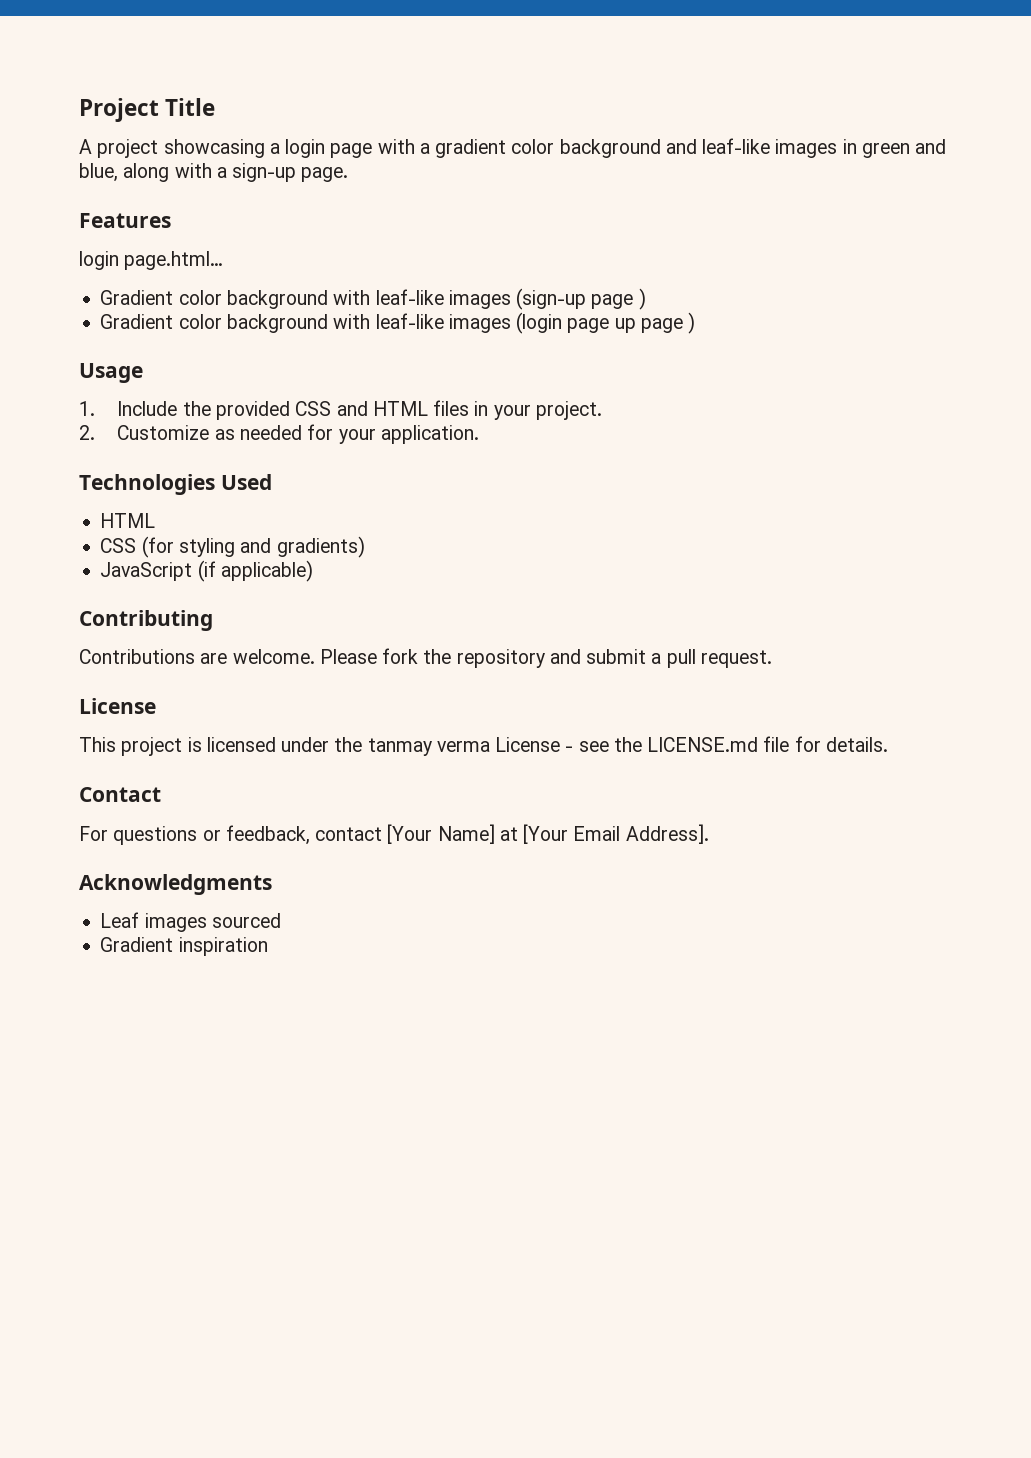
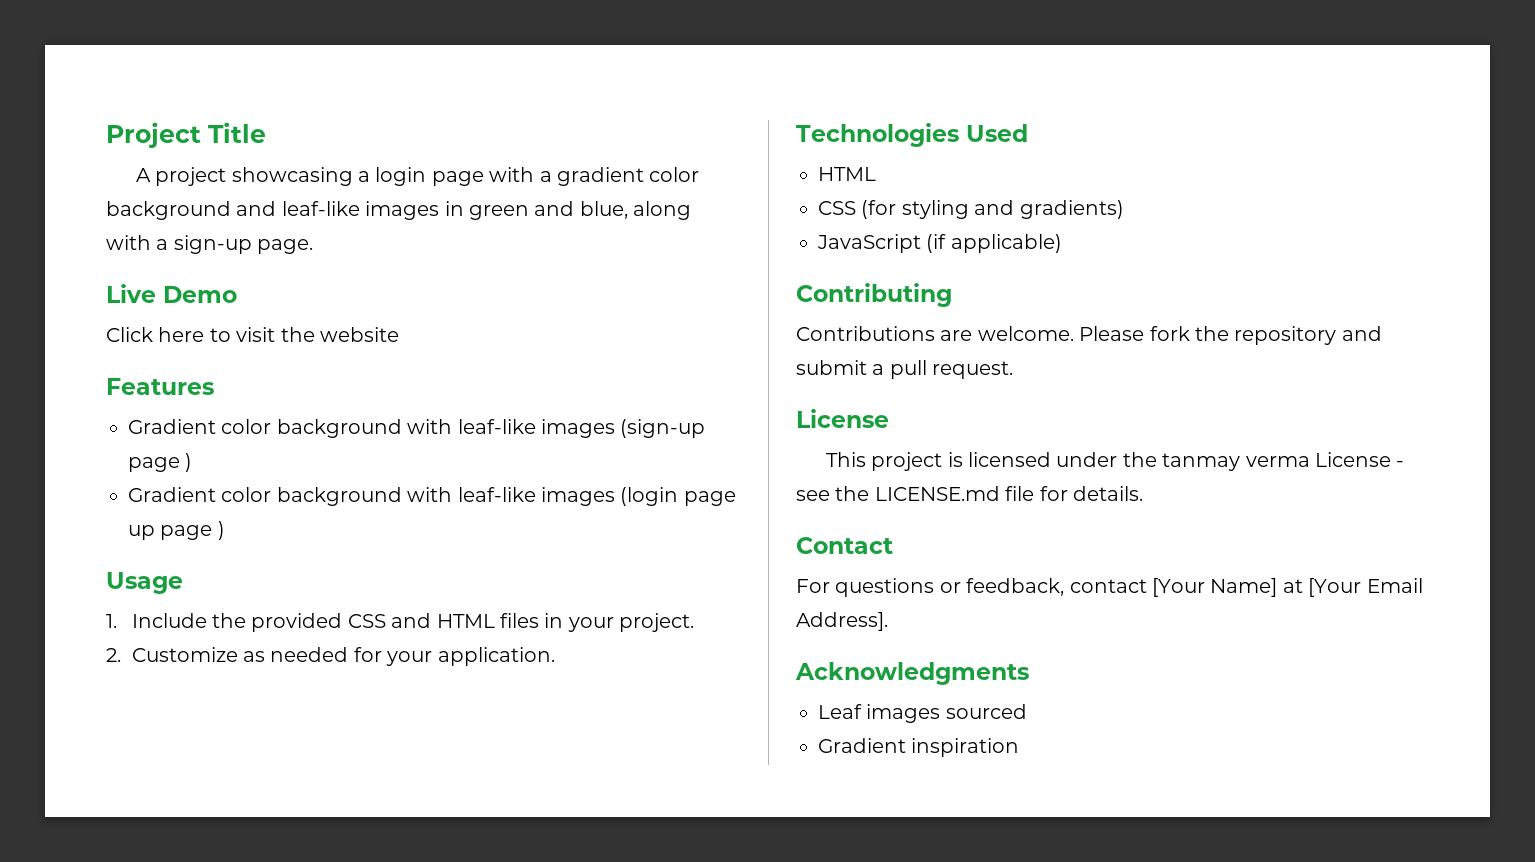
(349, 174) none -> [106,284,237,303] [106,327,399,342] // Live Demo // Click here to visit the website
[79,251,224,270] // login page.html… -> (214, 386) none

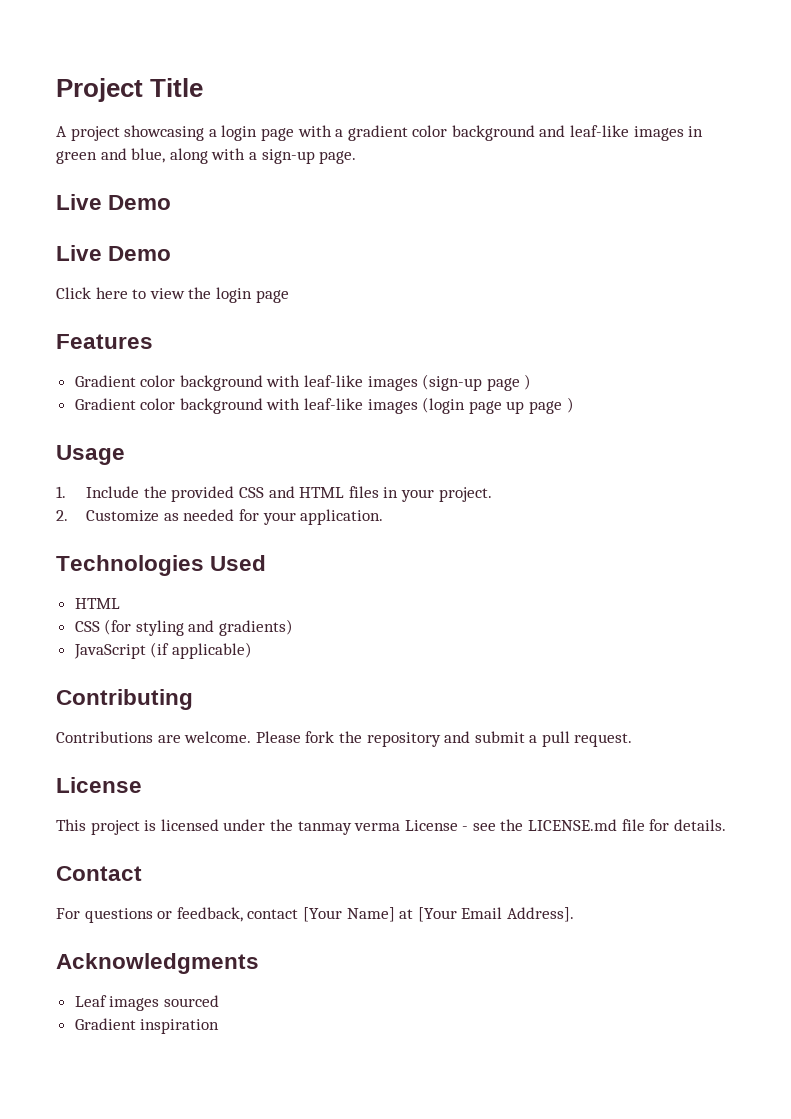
(237, 294) none -> [56,245,172,261] // Live Demo
[236,327,399,342] visit the website -> [149,287,289,303] view the login page

